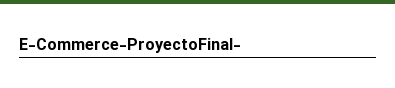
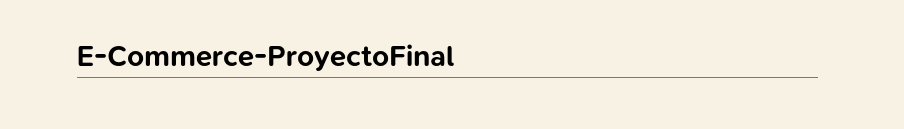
[19,38,241,53] E-Commerce-ProyectoFinal- -> [77,44,454,71] E-Commerce-ProyectoFinal

